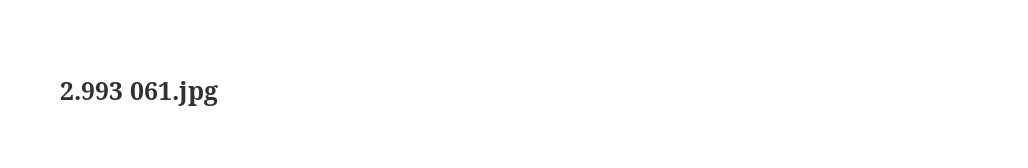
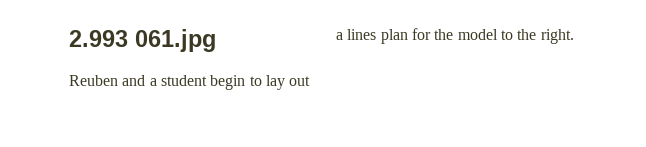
(218, 93) none -> [69,75,311,90] [336,28,574,44] // Reuben and a student begin to lay out a lines plan for the model to the right.

